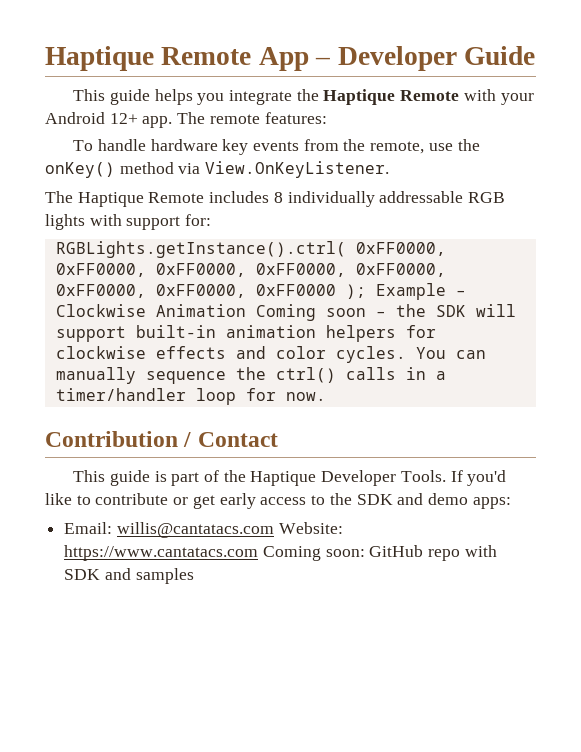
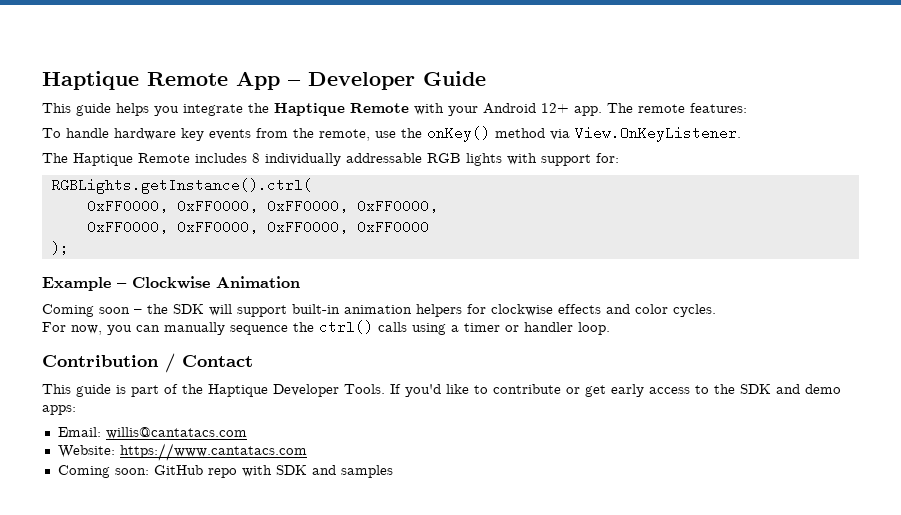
[355,242,446,256] [55,263,346,277] 0xFF0000, 0xFF0000, 0xFF0000, 0xFF0000, -> [86,199,438,213] // 0xFF0000, 0xFF0000, 0xFF0000, 0xFF0000, //
(336, 290) none -> (429, 227) //
(366, 291) none -> (69, 248) //
(246, 310) none -> (300, 282) //
[415,347,446,359] You -> [42,322,132,335] // For now, you
[405,367,446,380] [55,388,326,405] in a timer/handler loop for now. -> [412,322,610,335] using a timer or handler loop.
(274, 530) none -> (247, 433) //
(259, 553) none -> (307, 452) //

